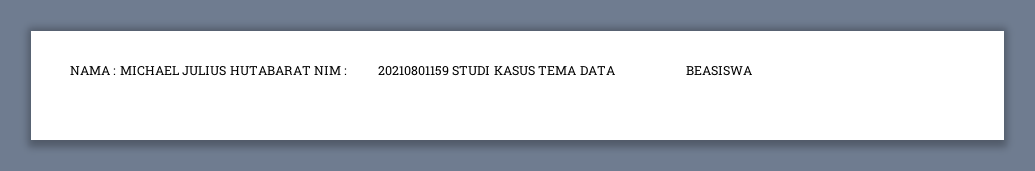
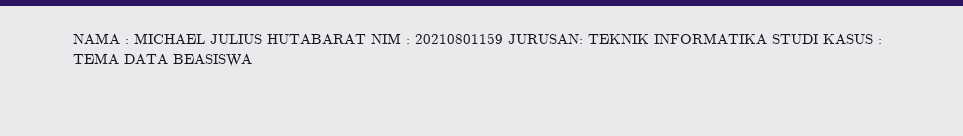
(449, 71) none -> [508,33,767,45] JURUSAN: TEKNIK INFORMATIKA
(535, 71) none -> [878,39,882,44] :

